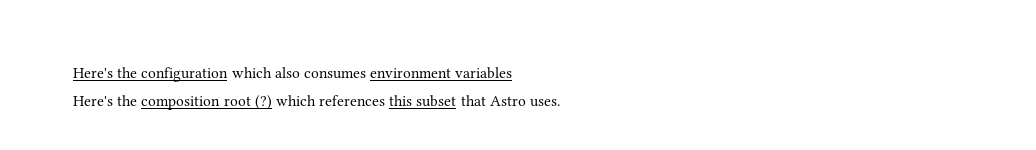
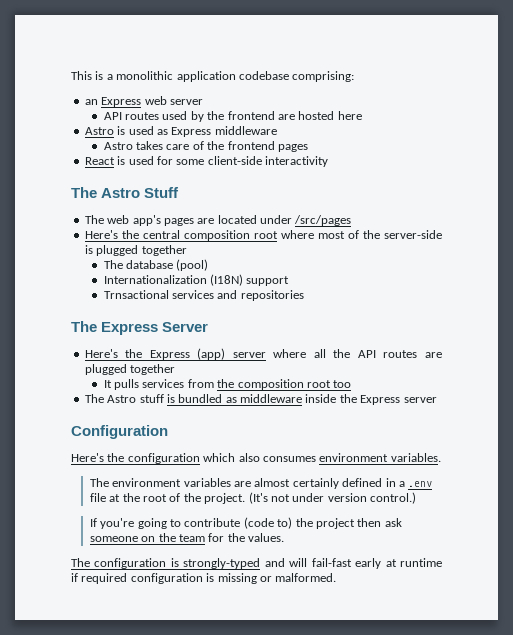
(73, 73) none -> [71,71,355,82] [84,96,203,107] [103,111,362,122] [84,126,277,137] [103,141,308,152] [84,156,328,167] [71,187,180,198] [84,215,352,226] [84,230,442,241] [84,245,187,256] [103,259,209,271] [103,274,290,286] [103,290,304,301] [71,321,209,335] [84,348,442,360] [84,364,176,375] [103,379,352,390] [84,394,437,405] [71,425,168,439] This is a monolithic application codebase comprising: // an Express web server // API routes used by the frontend are hosted here // Astro is used as Express middleware // Astro takes care of the frontend pages // React is used for some client-side interactivity // The Astro Stuff // The web app's pages are located under /src/pages // Here's the central composition root where most of the server-side is plugged together // The database (pool) // Internationalization (I18N) support // Trnsactional services and repositories // The Express Server // Here's the Express (app) server where all the API routes are plugged together // It pulls services from the composition root too // The Astro stuff is bundled as middleware inside the Express server // Configuration //
[455,67,513,79] [73,95,561,110] variables // Here's the composition root (?) which references this subset that Astro uses. -> [390,453,441,462] [89,478,433,489] [89,492,417,504] [89,517,402,529] [89,533,285,542] [71,558,443,569] [71,573,337,584] variables. // The environment variables are almost certainly defined in a .env file at the root of the project. (It's not under version control.) // If you're going to contribute (code to) the project then ask someone on the team for the values. // The configuration is strongly-typed and will fail-fast early at runtime if required configuration is missing or malformed.

